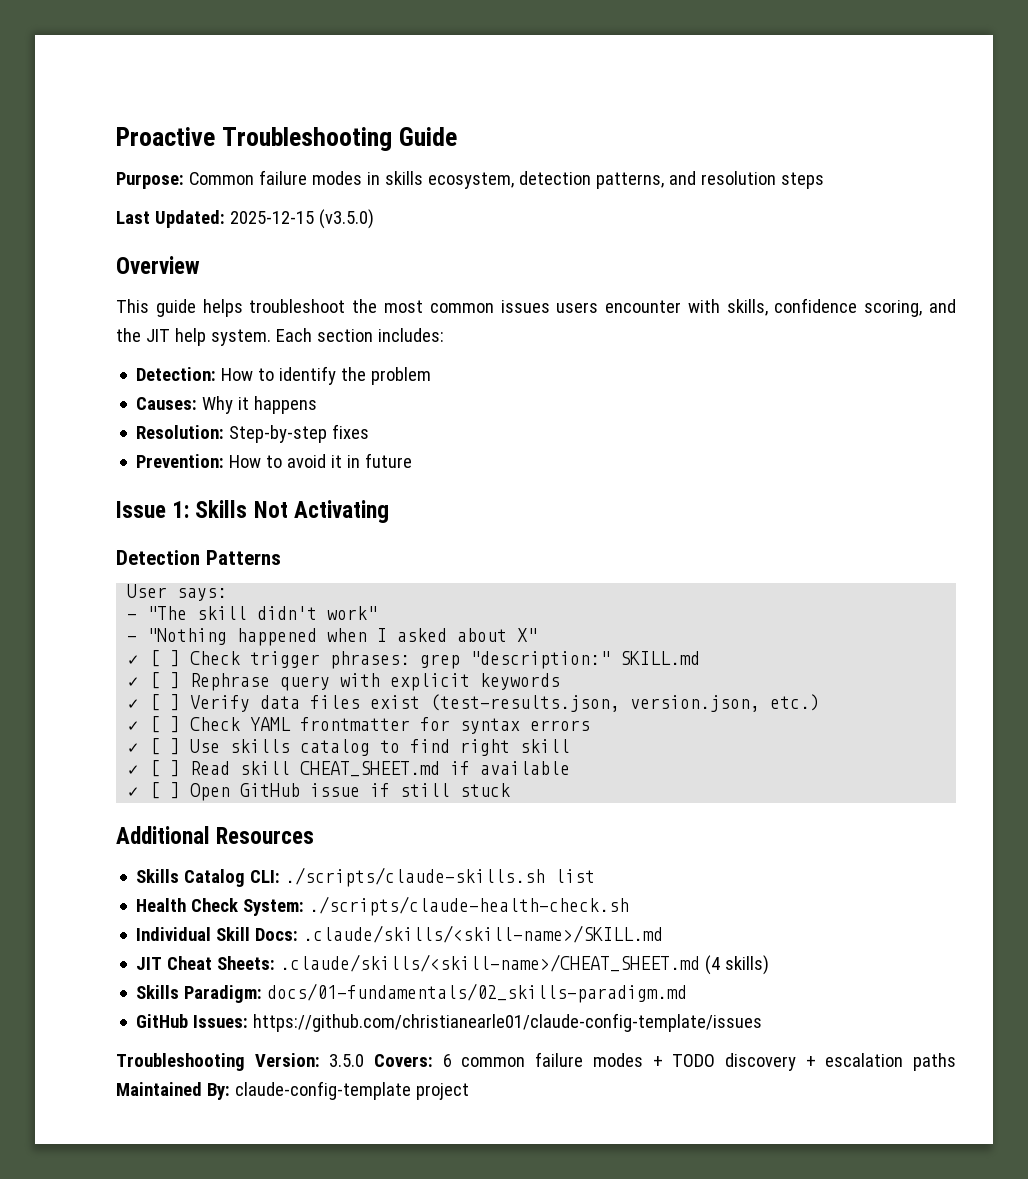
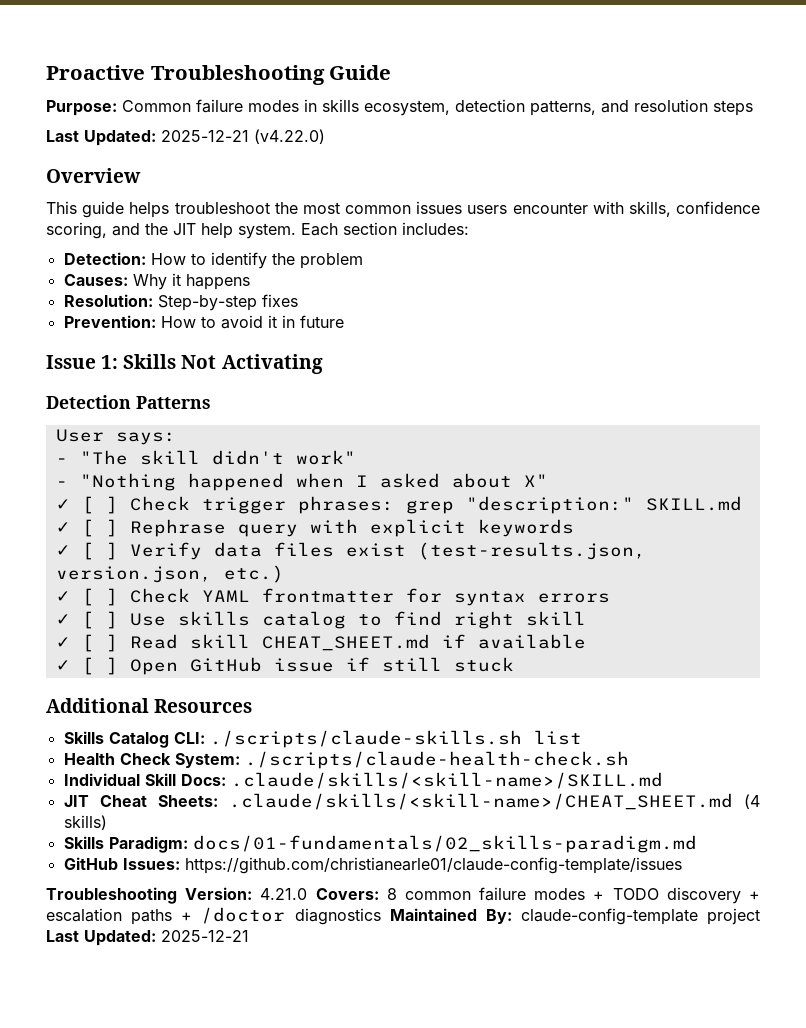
[229,209,374,229] 2025-12-15 (v3.5.0) -> [161,129,325,144] 2025-12-21 (v4.22.0)
[329,1054,452,1067] 3.5.0 Covers: 6 -> [260,888,397,900] 4.21.0 Covers: 8
(957, 1062) none -> [181,907,381,925] + /doctor diagnostics
(469, 1091) none -> [46,930,249,946] Last Updated: 2025-12-21

